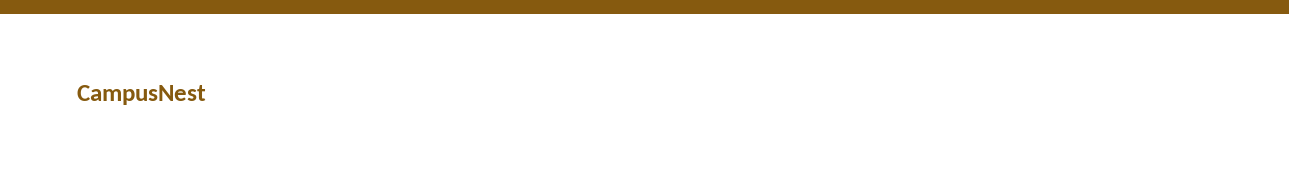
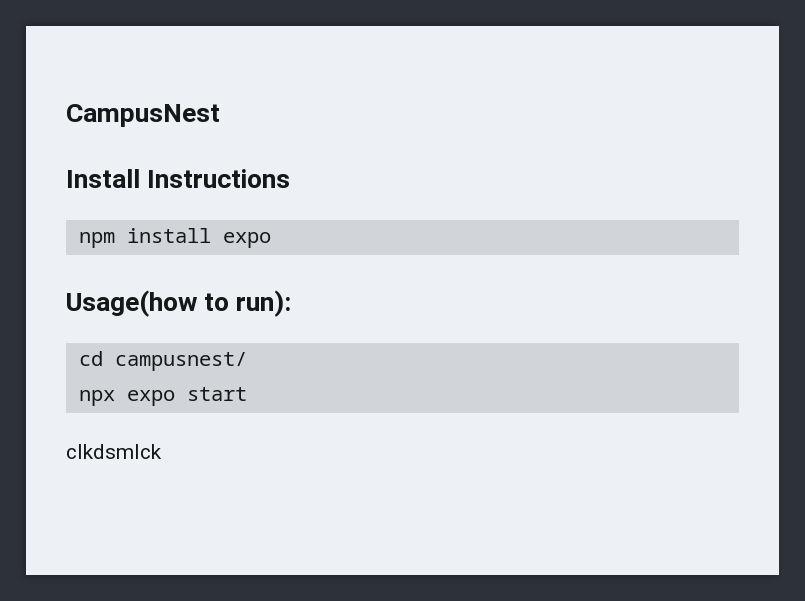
(206, 95) none -> [66,169,291,188] [78,228,271,248] [66,290,292,317] [78,351,247,371] [78,387,247,406] [66,444,162,459] // Install Instructions // npm install expo // Usage(how to run): // cd campusnest/ // npx expo start // clkdsmlck

